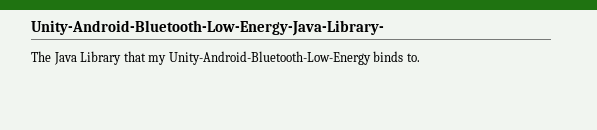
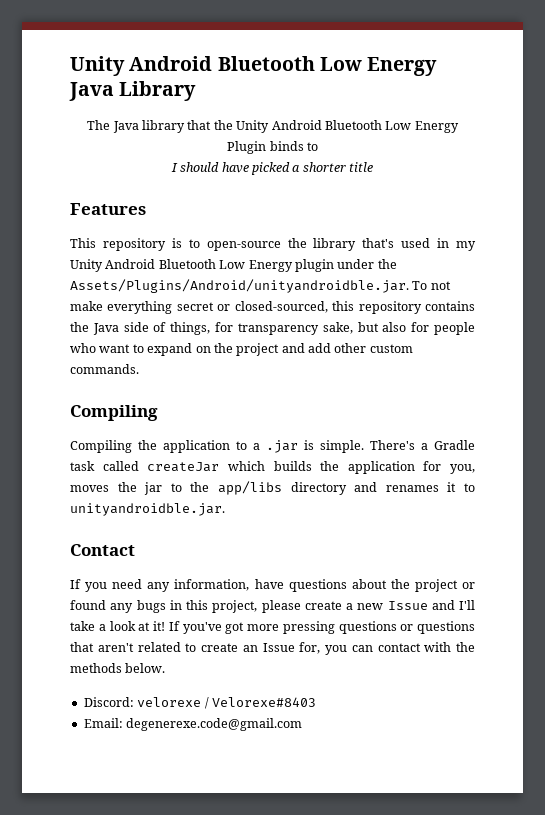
[31,20,384,36] [31,51,420,65] Unity-Android-Bluetooth-Low-Energy-Java-Library- // The Java Library that my Unity-Android-Bluetooth-Low-Energy binds to. -> [70,56,438,76] [69,81,197,101] [87,120,459,133] [227,141,318,154] [170,162,374,175] [70,203,146,215] [70,238,476,251] [70,259,397,272] [70,279,451,293] [70,301,475,314] [70,322,475,335] [70,343,413,356] [70,364,139,374] [70,405,158,421] [70,440,475,453] [70,461,475,474] [70,481,476,495] [70,503,225,516] [70,544,135,556] [70,579,476,592] [70,600,475,613] [70,621,475,634] [70,642,475,655] [70,663,166,673] [83,697,316,709] [83,718,303,731] Unity Android Bluetooth Low Energy Java Library // The Java library that the Unity Android Bluetooth Low Energy Plugin binds to // I should have picked a shorter title // Features // This repository is to open-source the library that's used in my Unity Android Bluetooth Low Energy plugin under the Assets/Plugins/Android/unityandroidble.jar. To not make everything secret or closed-sourced, this repository contains the Java side of things, for transparency sake, but also for people who want to expand on the project and add other custom commands. // Compiling // Compiling the application to a .jar is simple. There's a Gradle task called createJar which builds the application for you, moves the jar to the app/libs directory and renames it to unityandroidble.jar. // Contact // If you need any information, have questions about the project or found any bugs in this project, please create a new Issue and I'll take a look at it! If you've got more pressing questions or questions that aren't related to create an Issue for, you can contact with the methods below. // Discord: velorexe / Velorexe#8403 // Email: degenerexe.code@gmail.com

